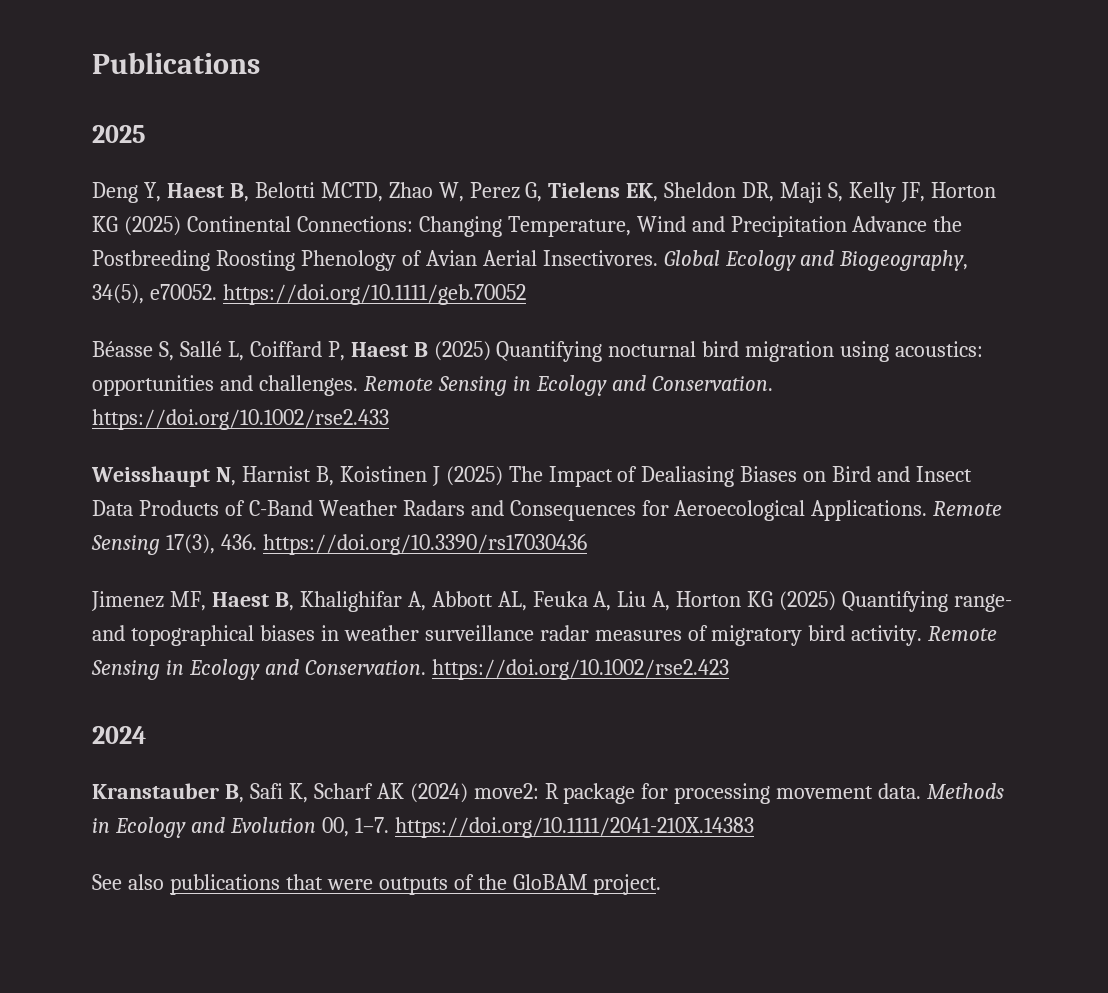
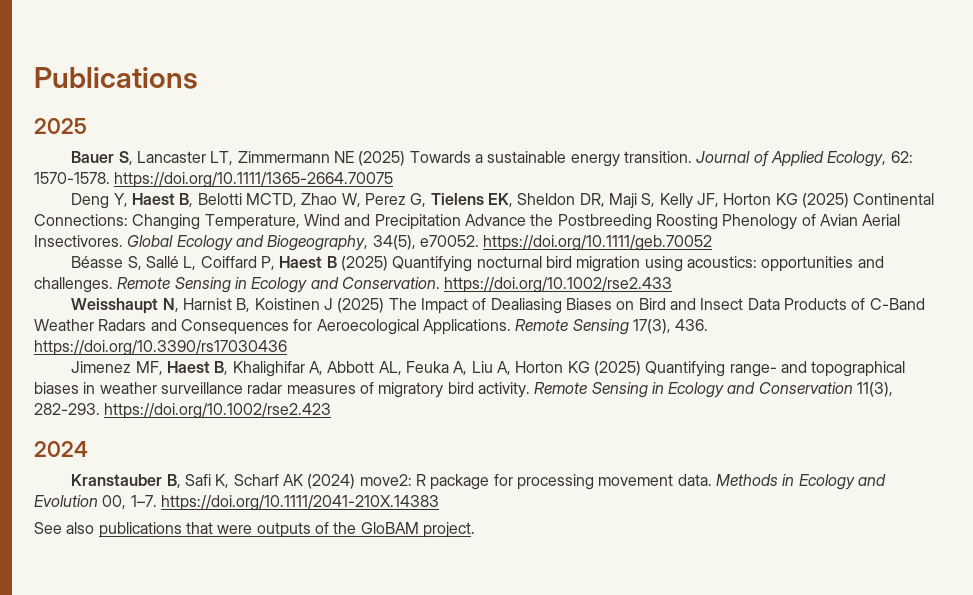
(146, 134) none -> [71,151,913,167] [34,172,394,188] // Bauer S, Lancaster LT, Zimmermann NE (2025) Towards a sustainable energy transition. Journal of Applied Ecology, 62: 1570-1578. https://doi.org/10.1111/1365-2664.70075
[304,660,426,675] Conservation. -> [758,382,894,397] [34,403,100,415] Conservation 11(3), 282-293.

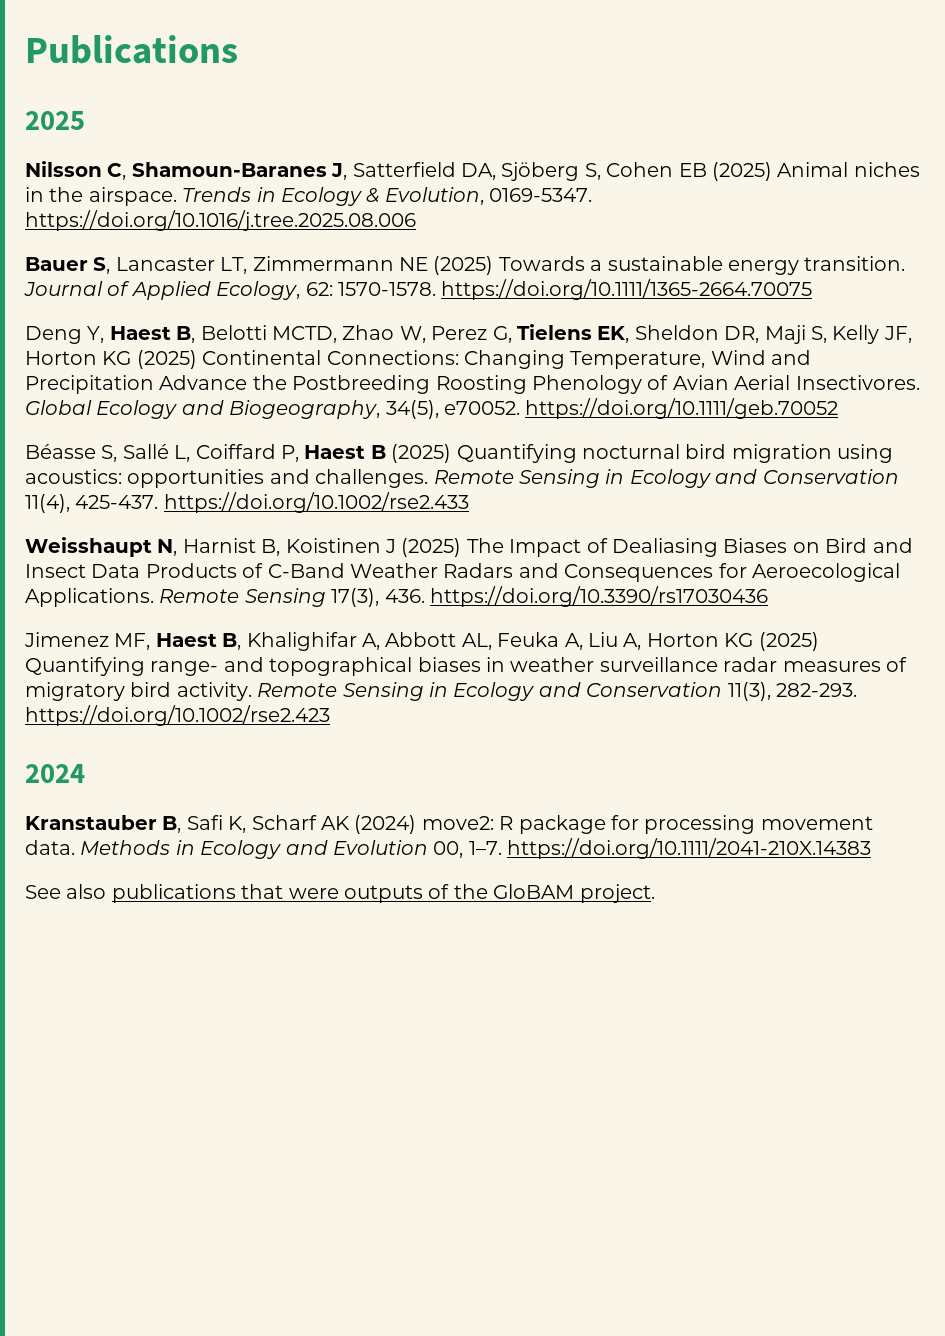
(87, 126) none -> [25,161,920,181] [25,187,593,206] [25,210,416,231] // Nilsson C, Shamoun-Baranes J, Satterfield DA, Sjöberg S, Cohen EB (2025) Animal niches in the airspace. Trends in Ecology & Evolution, 0169-5347. https://doi.org/10.1016/j.tree.2025.08.006
[341,277,440,289] Conservation. -> [762,469,899,484] [25,494,159,513] Conservation 11(4), 425-437.

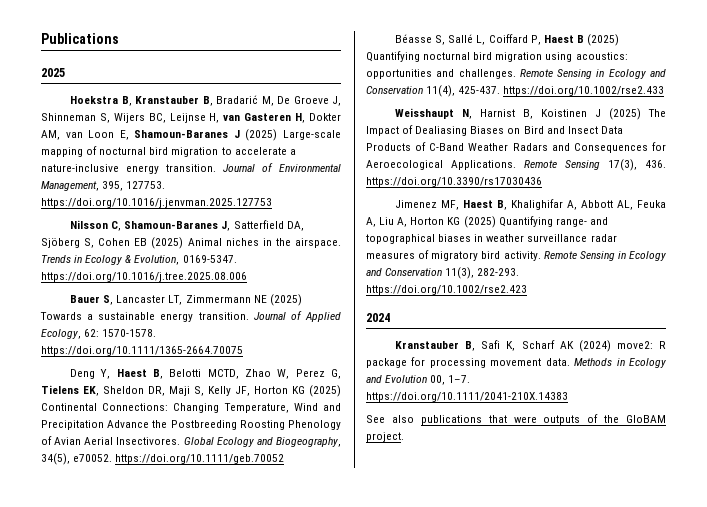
(85, 120) none -> [70,95,341,106] [41,113,341,123] [41,129,341,141] [41,146,296,157] [41,163,341,174] [41,181,166,191] [41,198,272,208] // Hoekstra B, Kranstauber B, Bradarić M, De Groeve J, Shinneman S, Wijers BC, Leijnse H, van Gasteren H, Dokter AM, van Loon E, Shamoun-Baranes J (2025) Large-scale mapping of nocturnal bird migration to accelerate a nature-inclusive energy transition. Journal of Environmental Management, 395, 127753. https://doi.org/10.1016/j.jenvman.2025.127753

